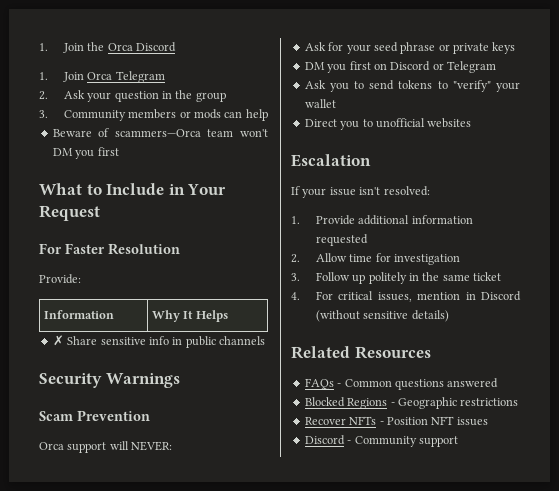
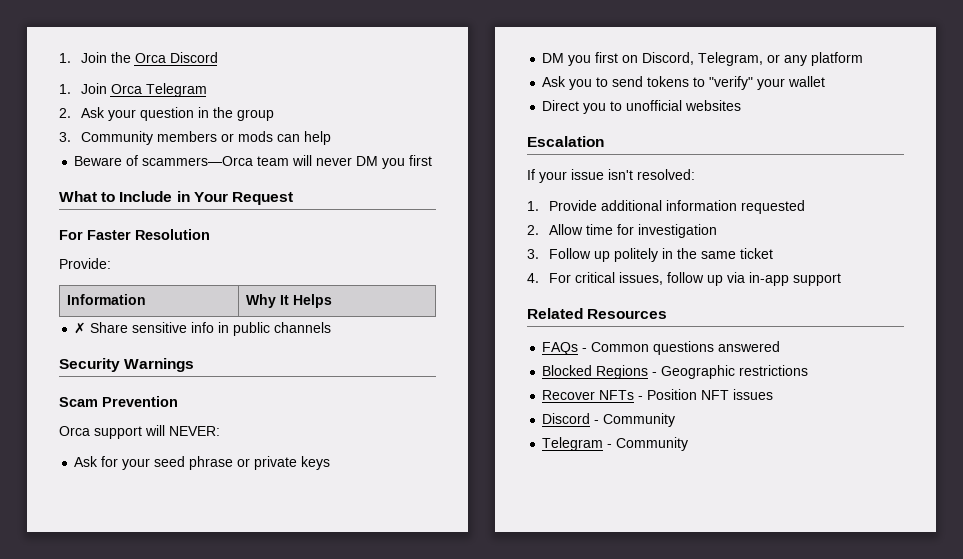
[240,129,268,137] won't -> [292,155,353,166] will never
[390,61,496,73] Discord or Telegram -> [642,52,864,66] Discord, Telegram, or any platform
[417,291,521,301] [315,310,449,322] mention in Discord (without sensitive details) -> [666,272,841,286] follow up via in-app support
[418,436,458,447] support -> [542,437,689,451] // Telegram - Community

